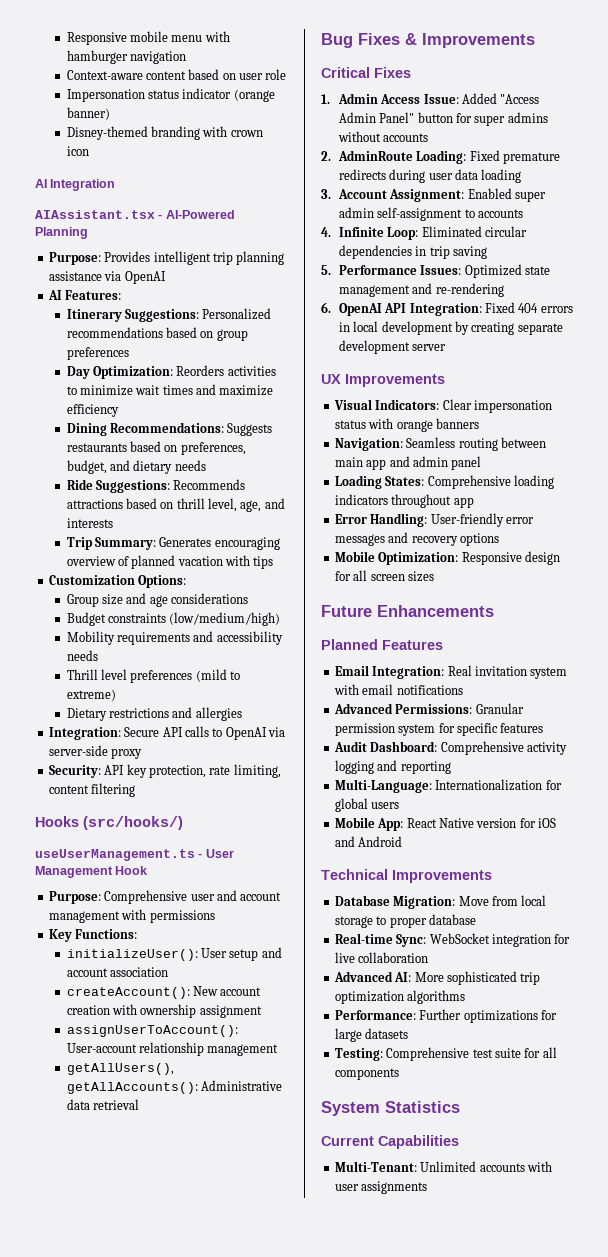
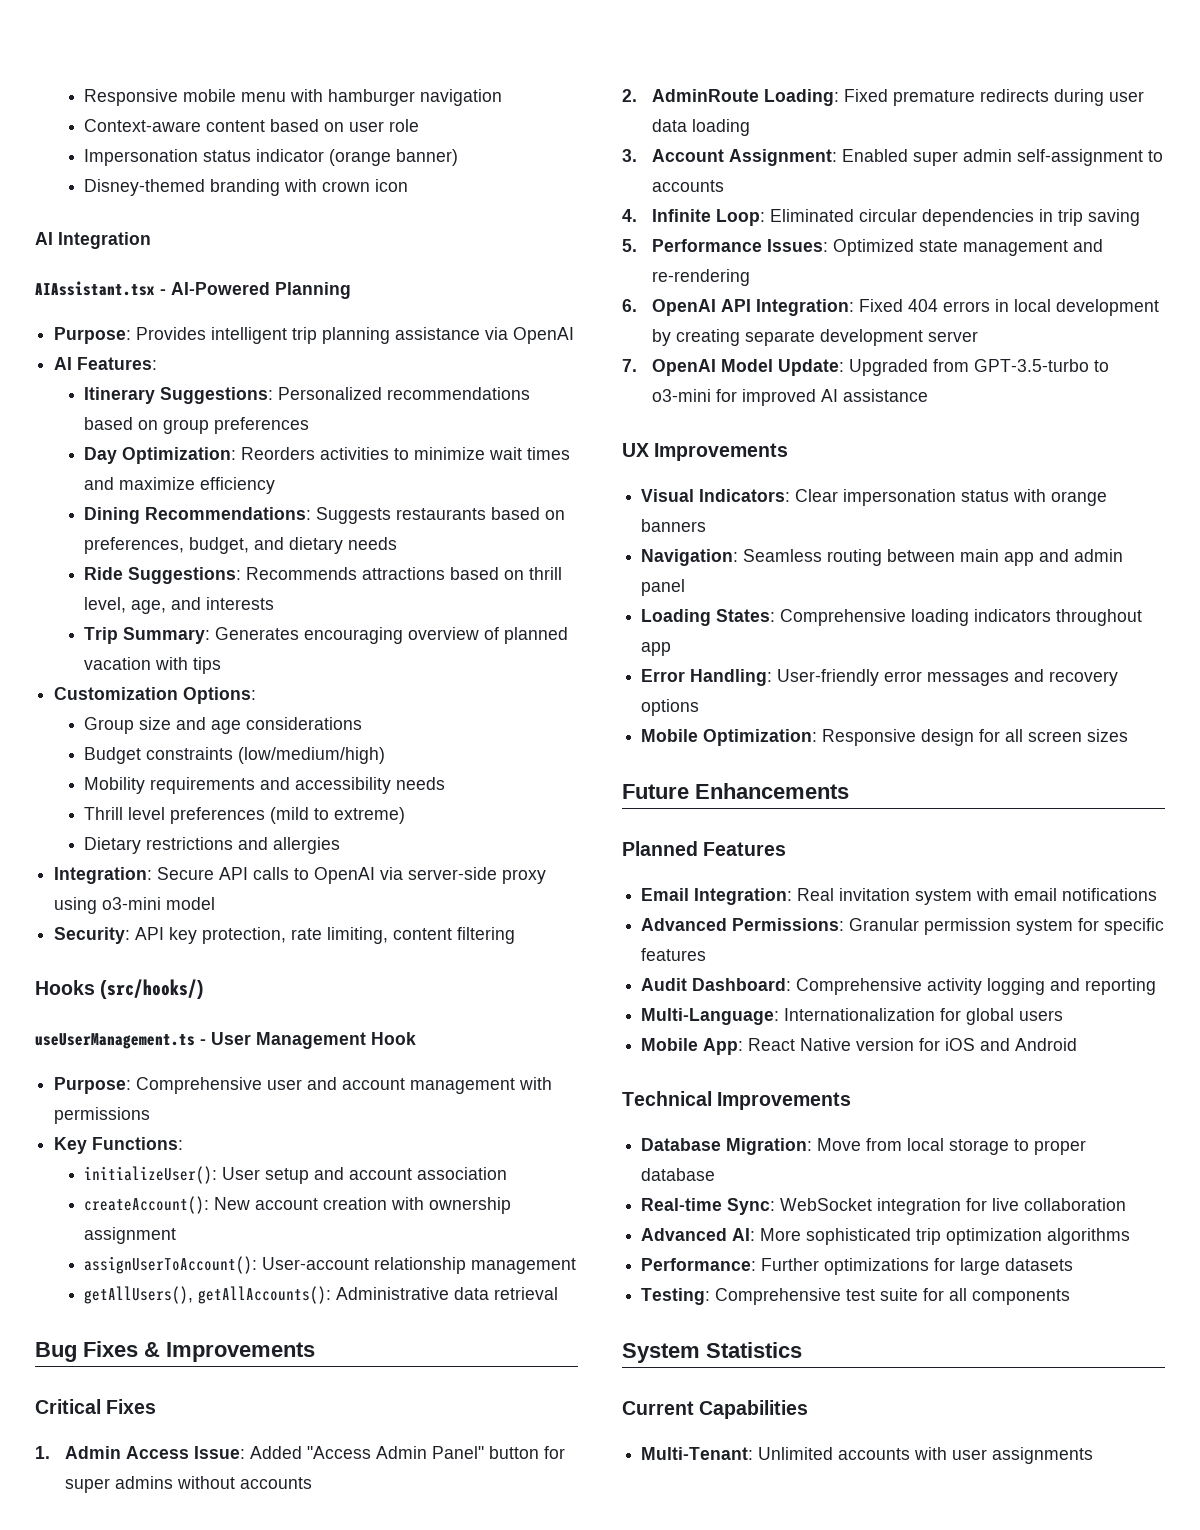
(143, 753) none -> [54,897,216,914] using o3-mini model
(447, 347) none -> [622,359,1110,376] [652,389,929,406] // 7. OpenAI Model Update: Upgraded from GPT-3.5-turbo to o3-mini for improved AI assistance

